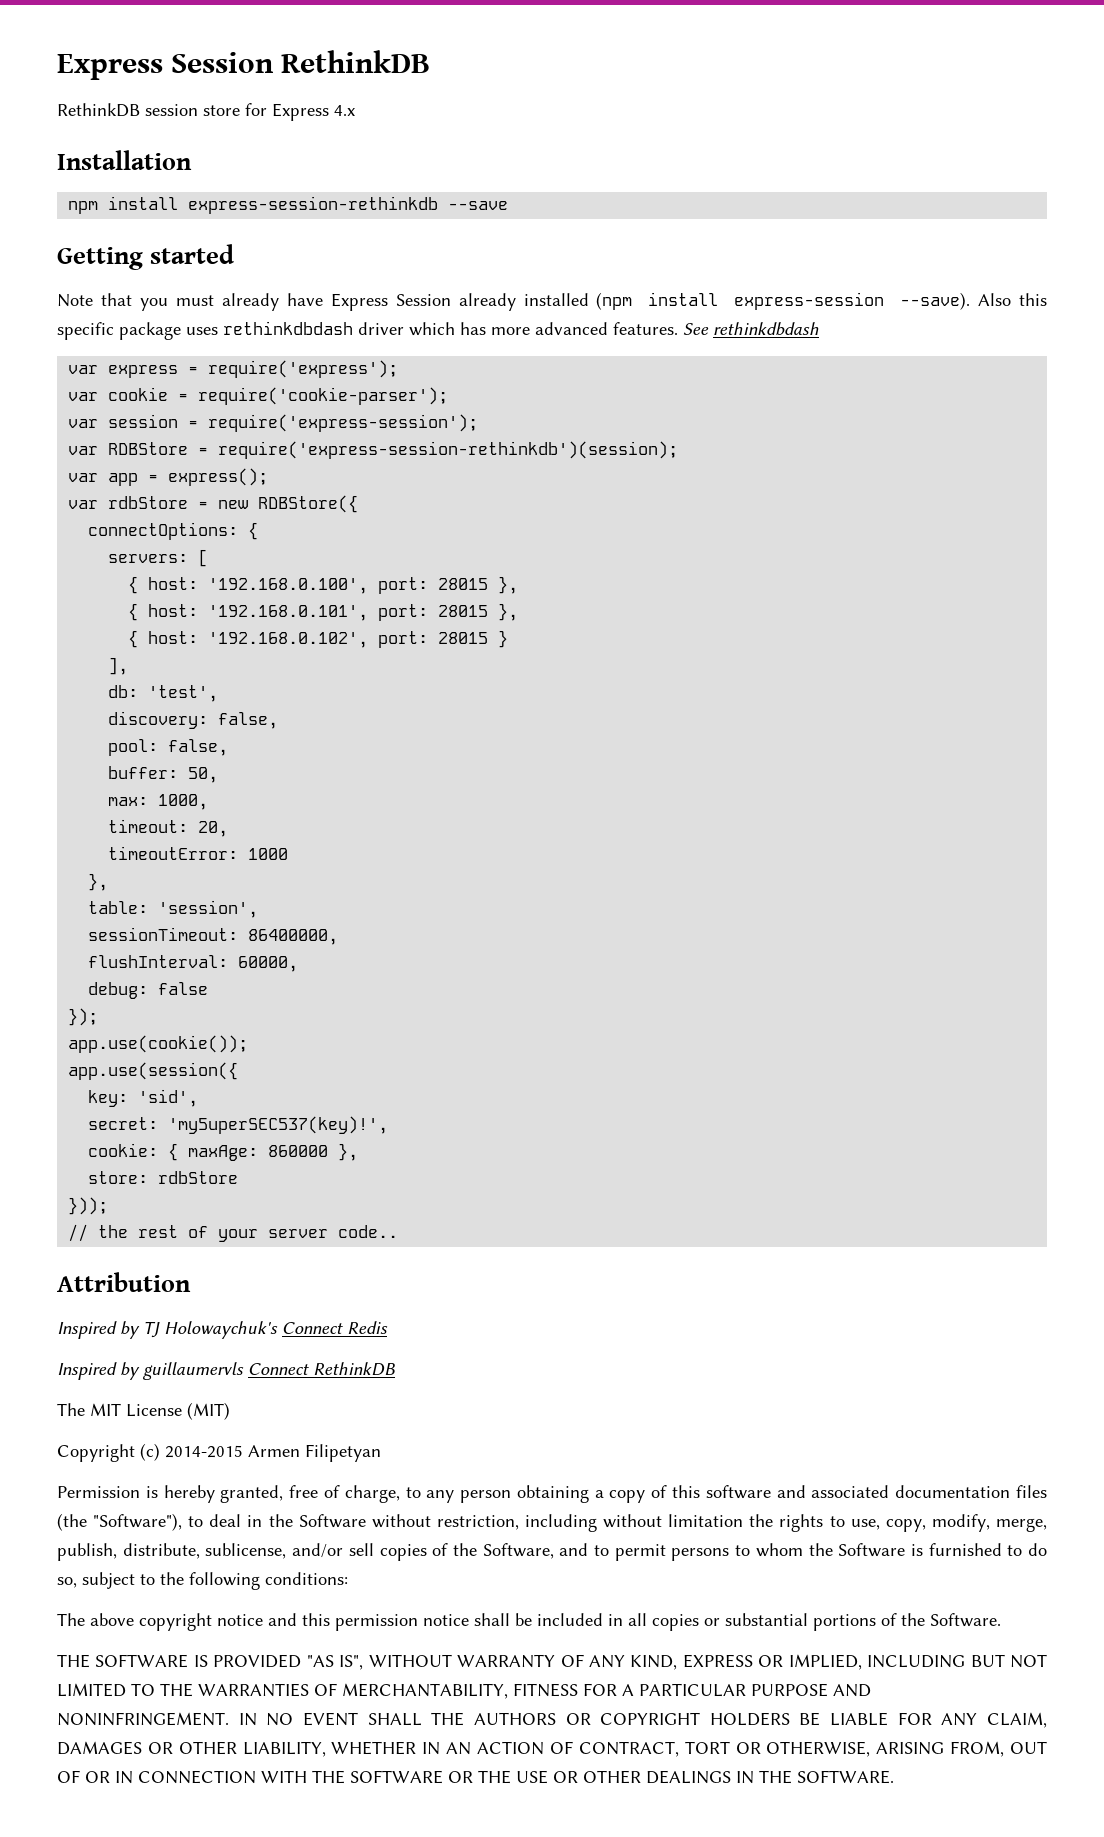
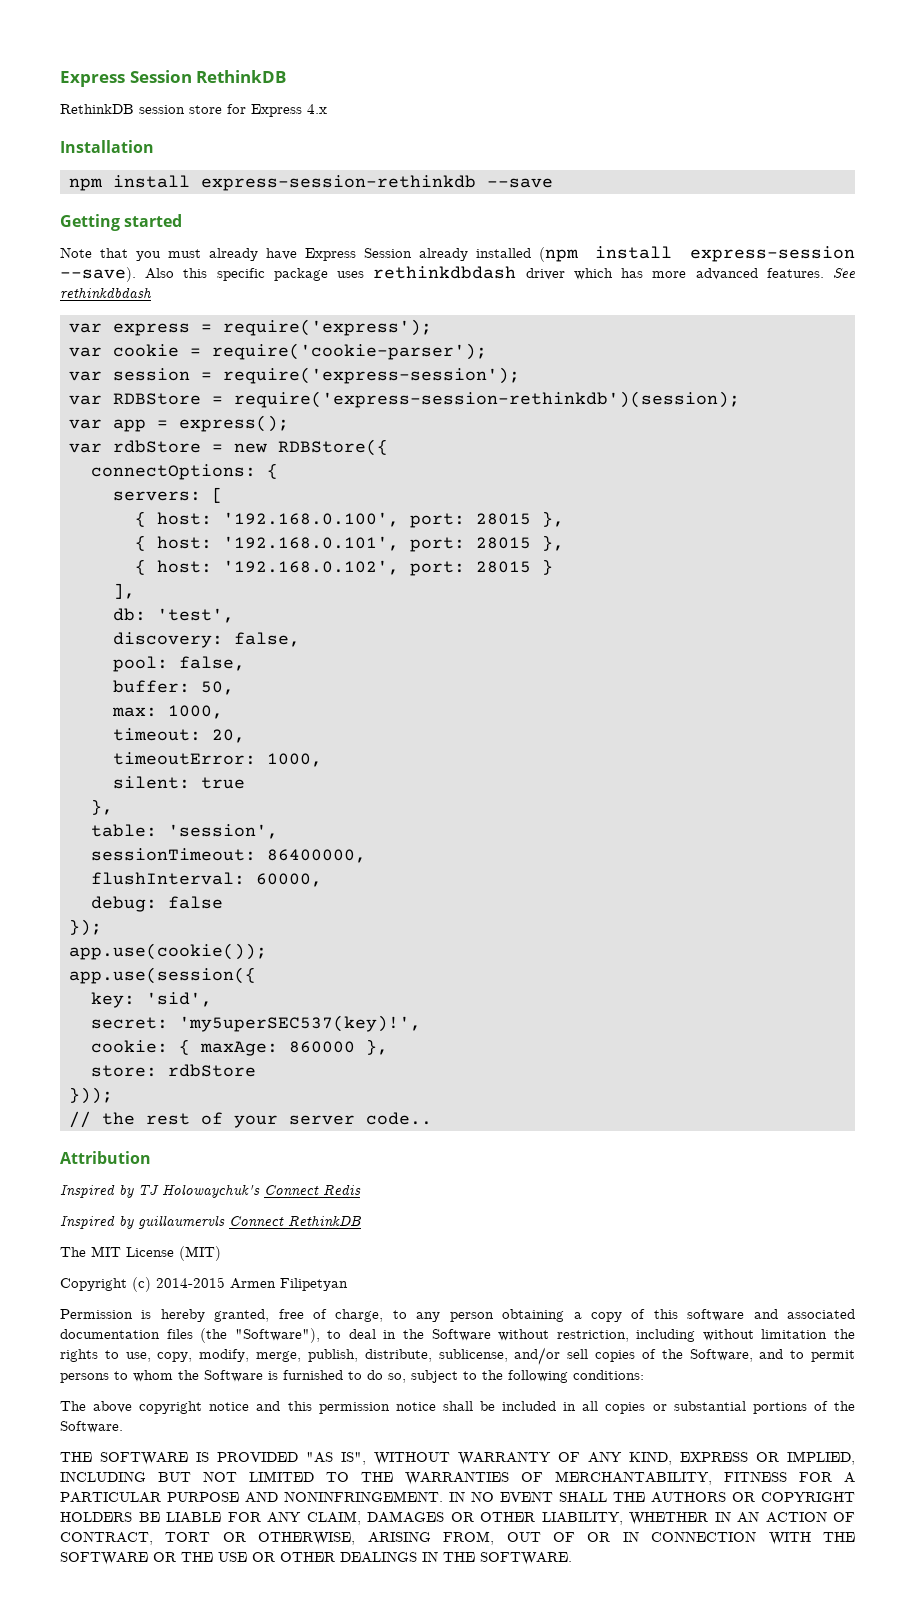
[248,848,289,860] 1000 -> [267,753,322,767] [113,776,245,789] 1000, // silent: true

